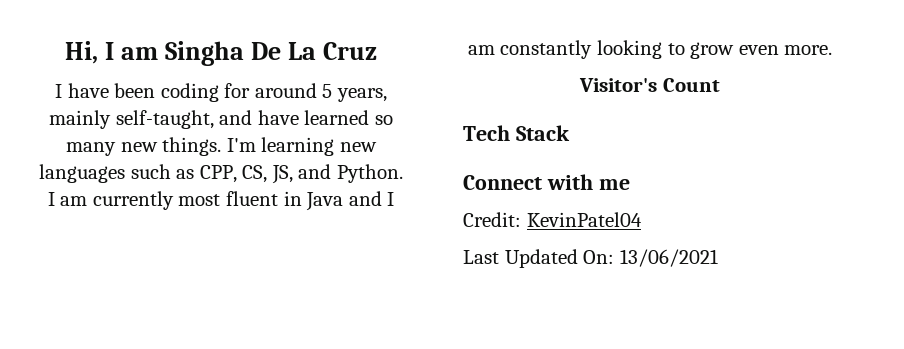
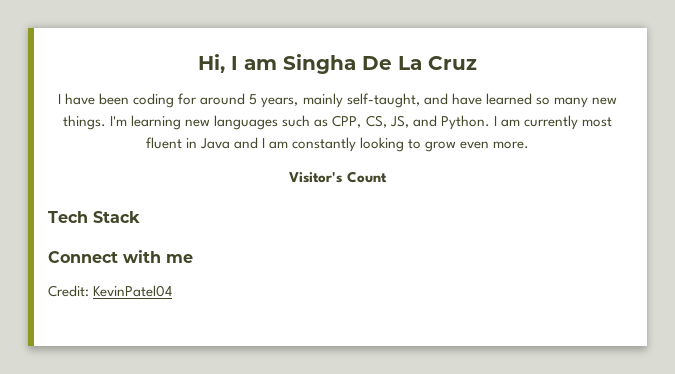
[463,249,718,268] // Last Updated On: 13/06/2021 -> (173, 291) none

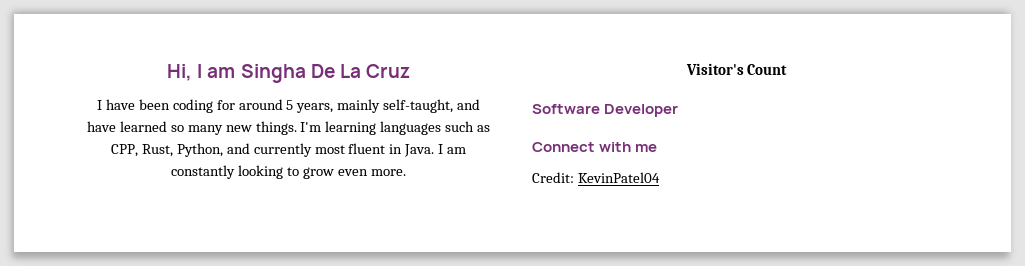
[185,119,211,127] new -> (377, 128) none
[365,115,520,130] CS, JS, and Python. I am -> [141,143,250,157] Rust, Python, and
[199,137,258,149] Java and -> [404,144,435,157] Java.
[48,211,140,223] Tech Stack -> [532,104,679,117] Software Developer

